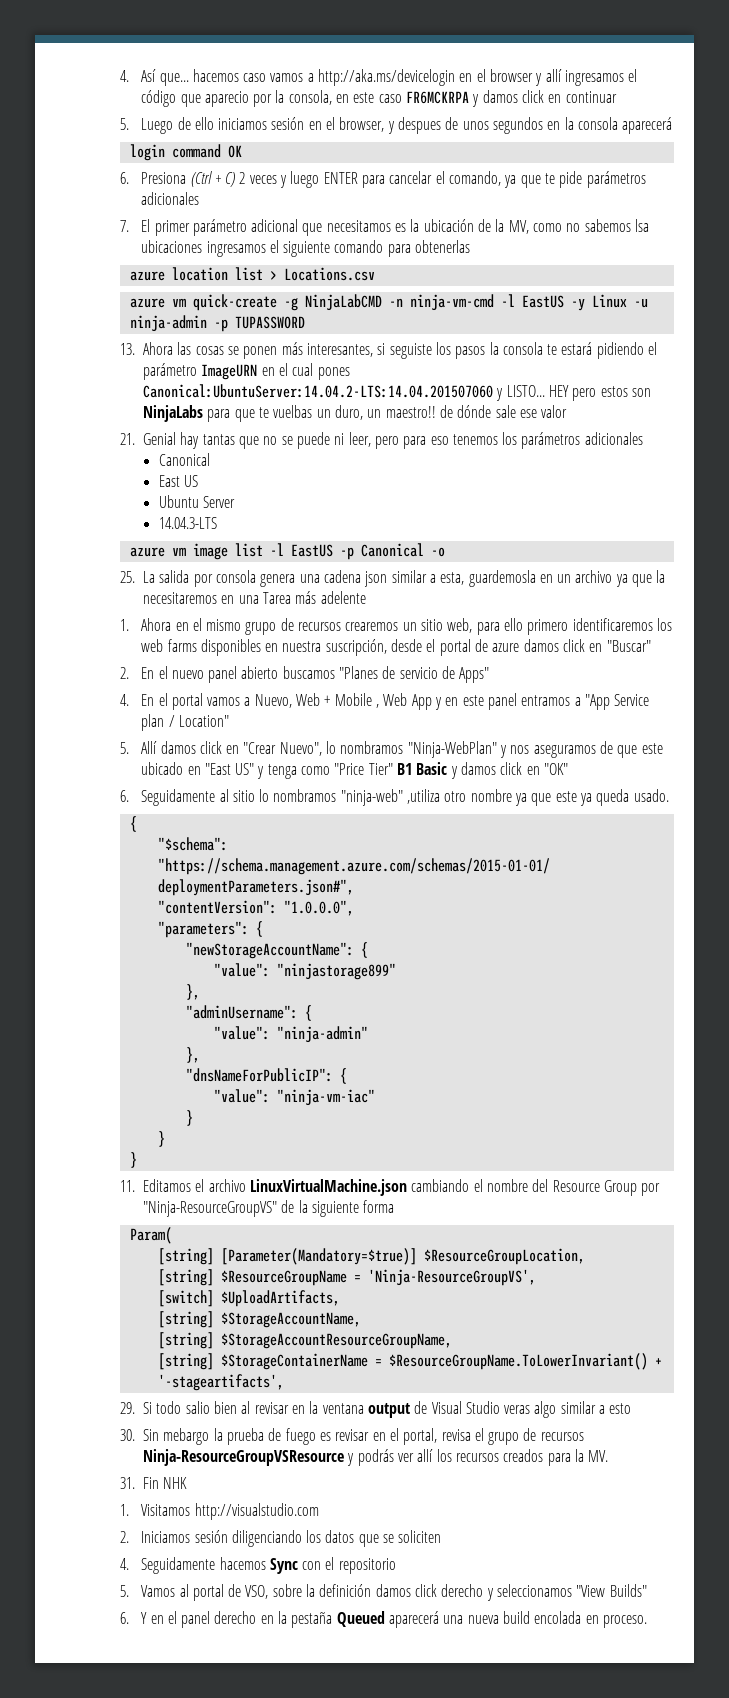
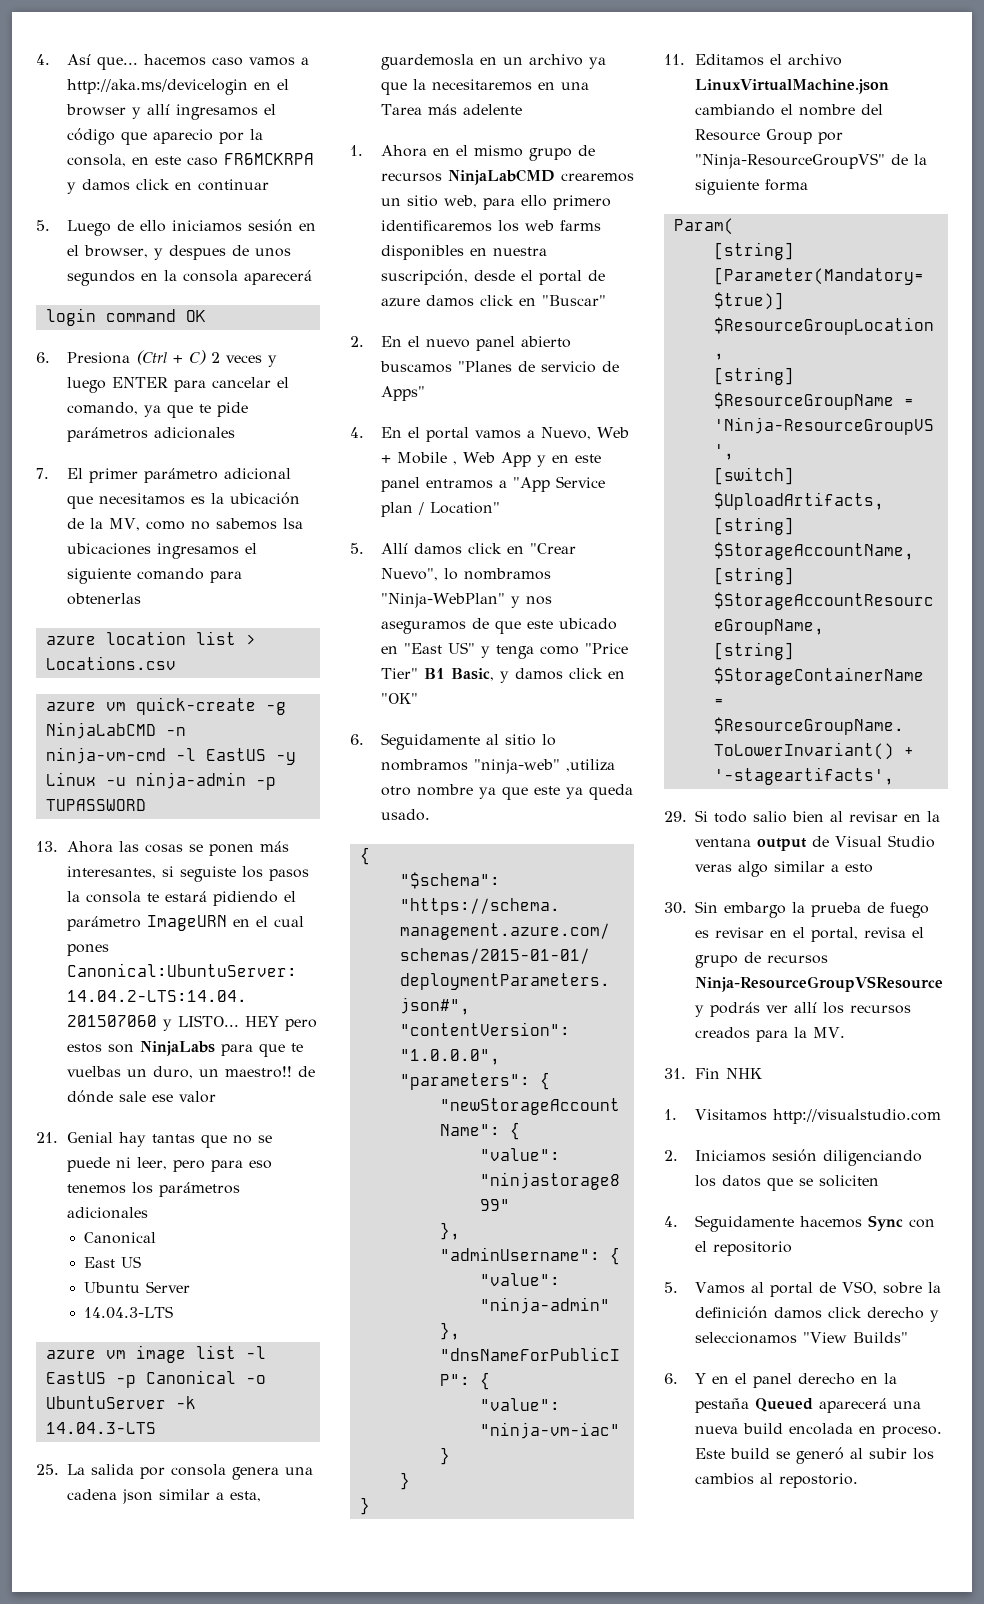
(445, 552) none -> [45,1396,196,1409] [45,1422,156,1434] UbuntuServer -k 14.04.3-LTS
(342, 626) none -> [447,169,555,185] NinjaLabCMD
[416,762,448,775] Basic -> [450,668,494,681] Basic,
[163,1428,210,1445] mebargo -> [724,902,786,918] embargo
(648, 1621) none -> [694,1447,934,1464] [694,1473,858,1488] Este build se generó al subir los cambios al repostorio.

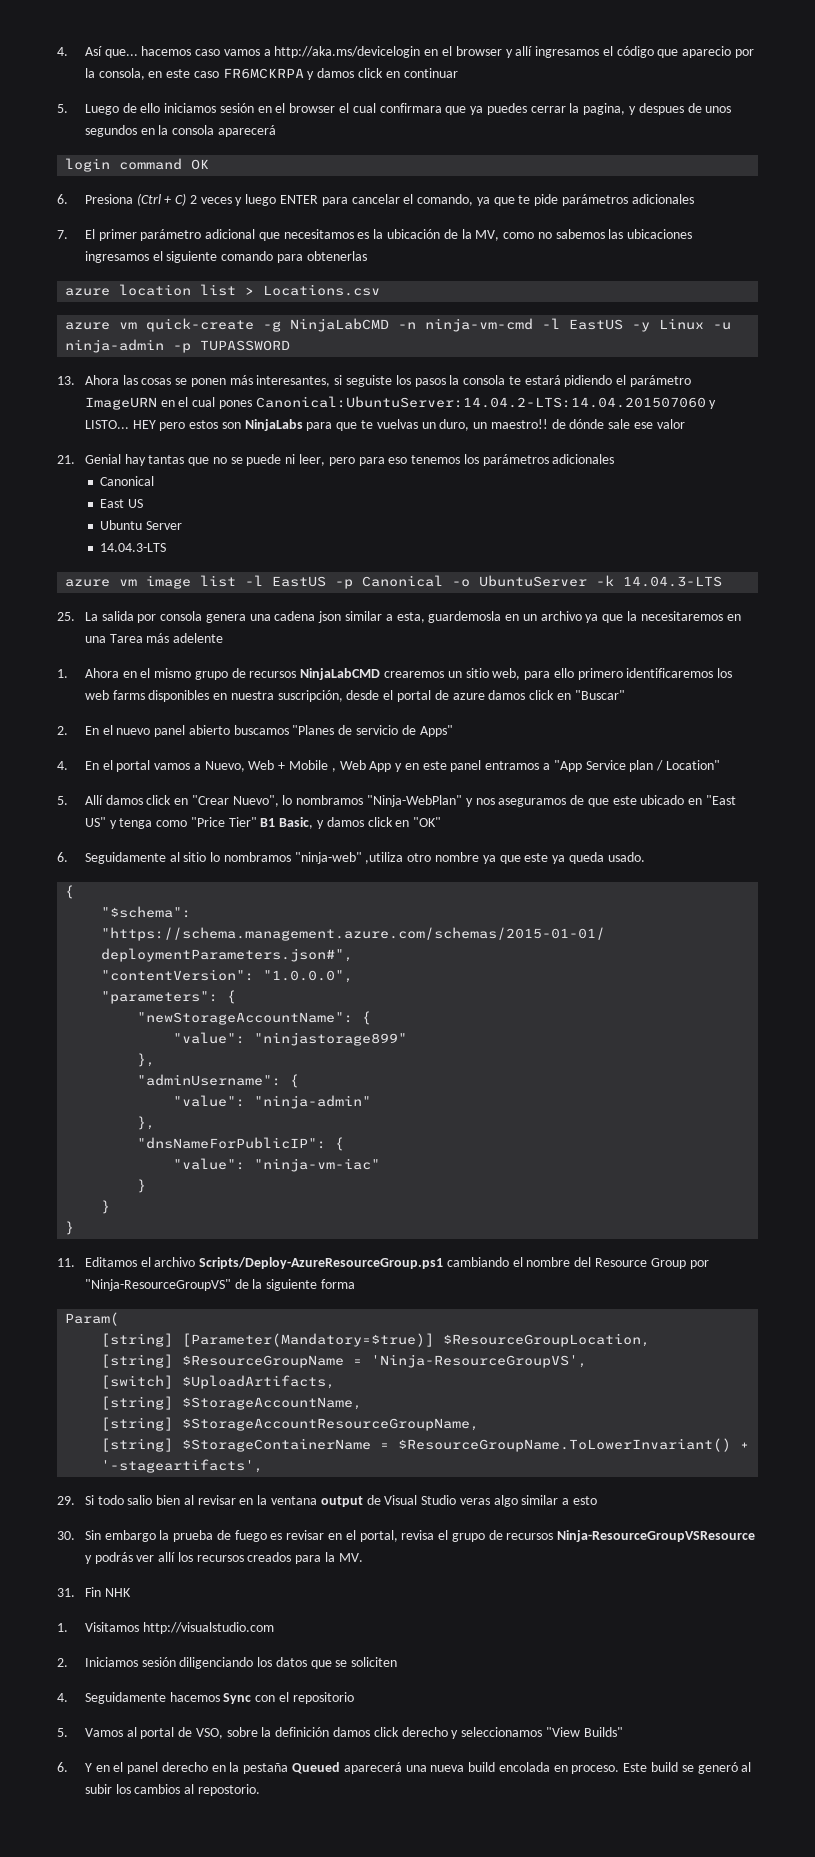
[83,245,148,258] browser, -> [289,103,626,115] browser el cual confirmara que ya puedes cerrar la pagina,
[282,518,303,529] lsa -> [608,229,624,239] las
[66,1066,121,1077] vuelbas -> [376,419,418,429] vuelvas
[694,79,889,94] LinuxVirtualMachine.json -> [199,1257,444,1269] Scripts/Deploy-AzureResourceGroup.ps1

